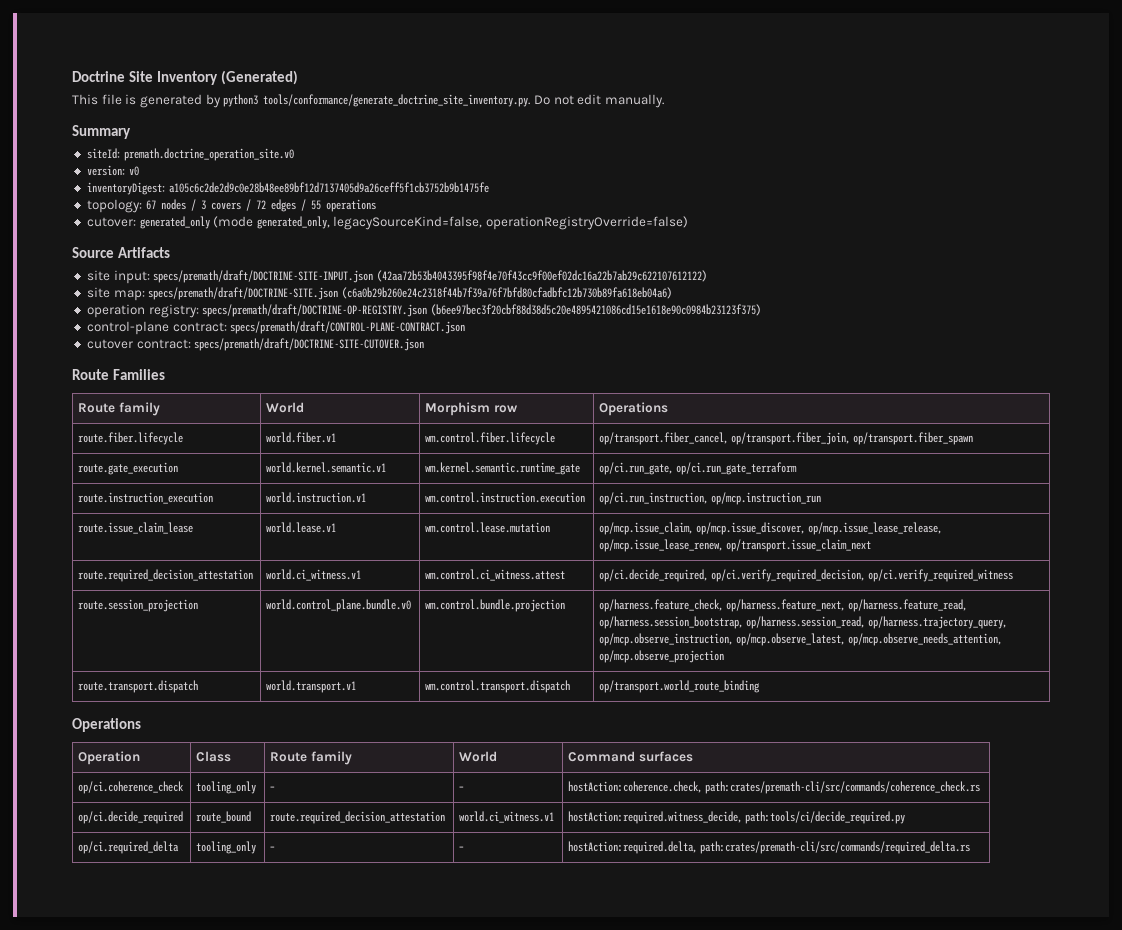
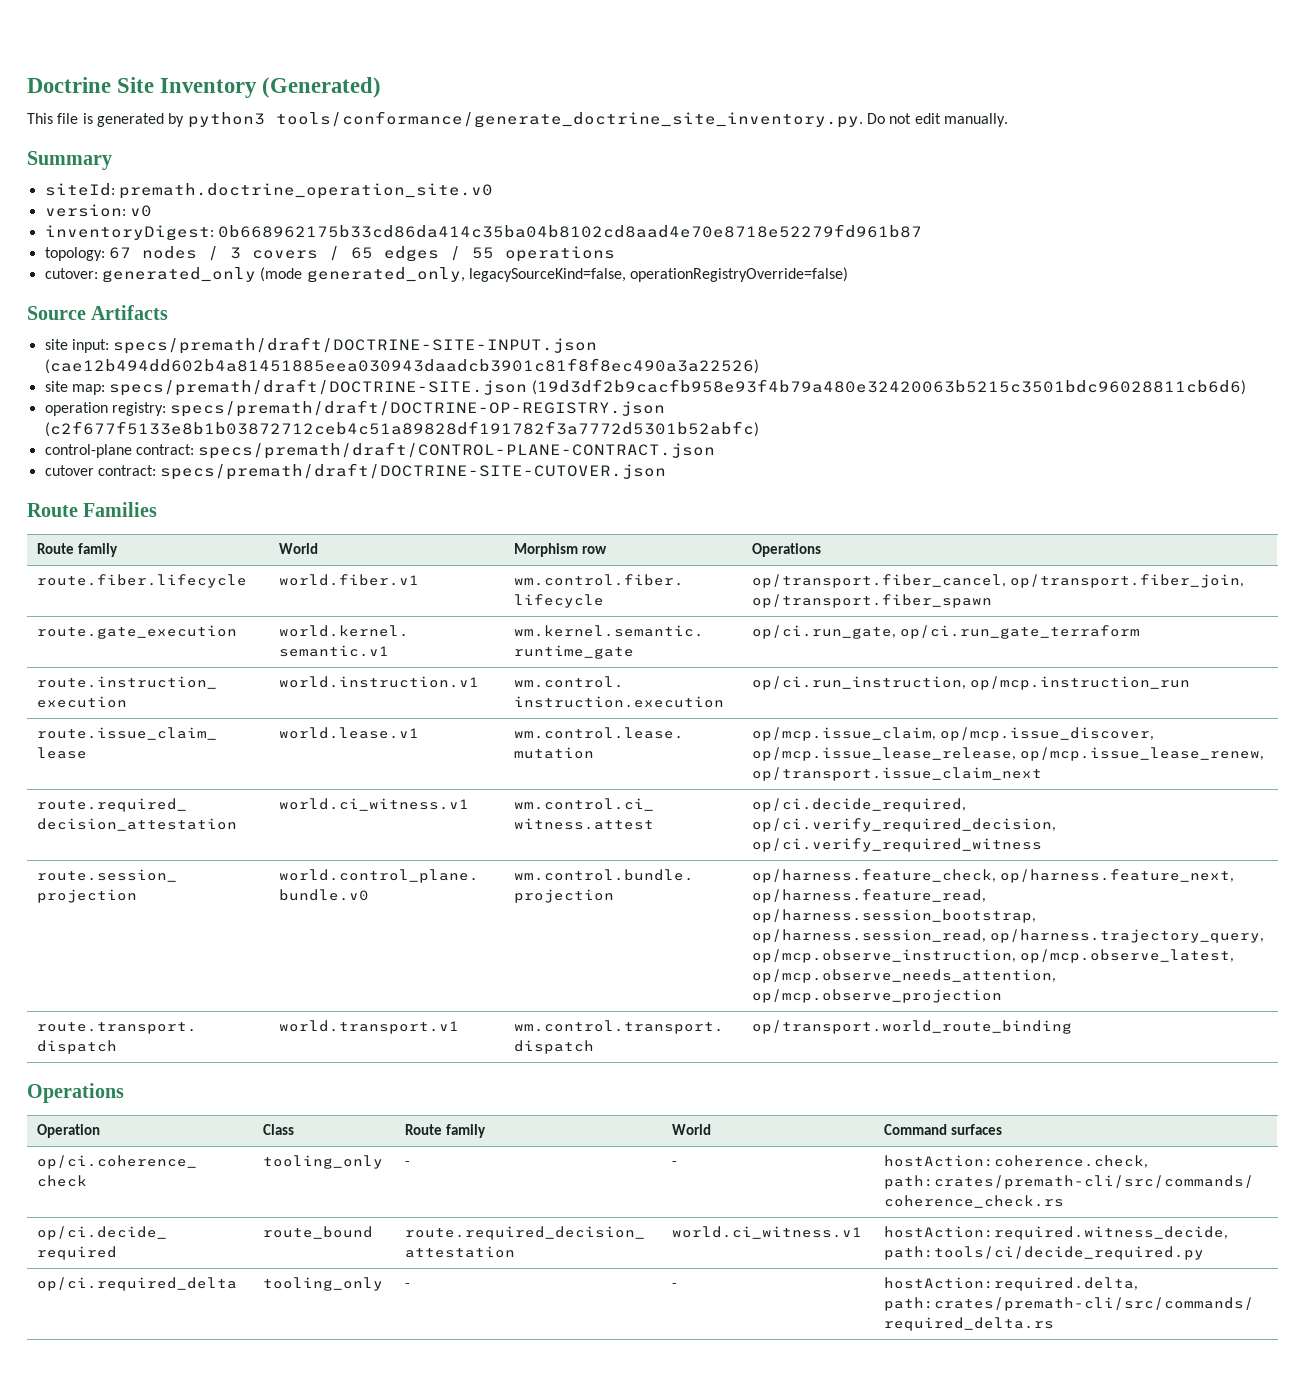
[168,182,489,193] a105c6c2de2d9c0e28b48ee89bf12d7137405d9a26ceff5f1cb3752b9b1475fe -> [217,224,922,238] 0b668962175b33cd86da414c35ba04b8102cd8aad4e70e8718e52279fd961b87
[255,200,266,209] 72 -> [350,247,373,259] 65
[376,270,707,282] (42aa72b53b4043395f98f4e70f43cc9f00ef02dc16a22b7ab29c622107612122) -> [44,358,759,374] (cae12b494dd602b4a81451885eea030943daadcb3901c81f8f8ec490a3a22526)
[341,287,672,299] (c6a0b29b260e24c2318f44b7f39a76f7bfd80cfadbfc12b730b89fa618eb04a6) -> [531,379,1246,395] (19d3df2b9cacfb958e93f4b79a480e32420063b5215c3501bdc96028811cb6d6)
[430,304,761,316] (b6ee97bec3f20cbf88d38d5c20e4895421086cd15e1618e90c0984b23123f375) -> [44,421,759,437] (c2f677f5133e8b1b03872712ceb4c51a89828df191782f3a7772d5301b52abfc)

